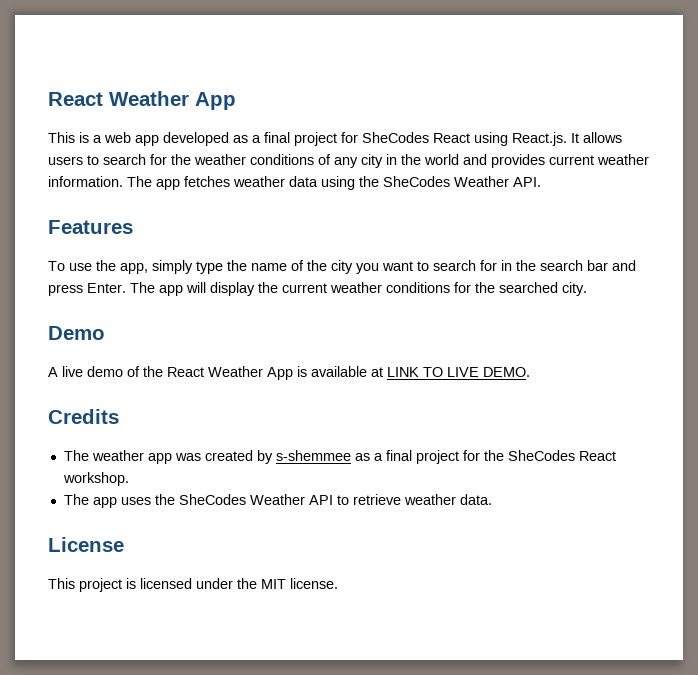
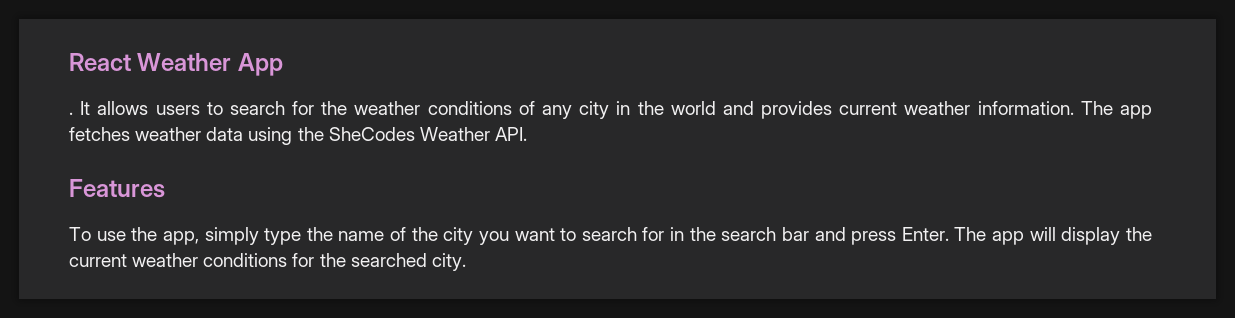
[48,132,567,146] This is a web app developed as a final project for SheCodes React using React.js. -> [69,112,73,115] .
[48,326,105,340] [48,366,530,380] [48,409,119,424] [63,450,616,464] [62,472,129,486] [63,494,492,508] [48,537,124,552] [48,578,338,592] // Demo // A live demo of the React Weather App is available at LINK TO LIVE DEMO. // Credits // The weather app was created by s-shemmee as a final project for the SheCodes React workshop. // The app uses the SheCodes Weather API to retrieve weather data. // License // This project is licensed under the MIT license. -> (466, 262) none

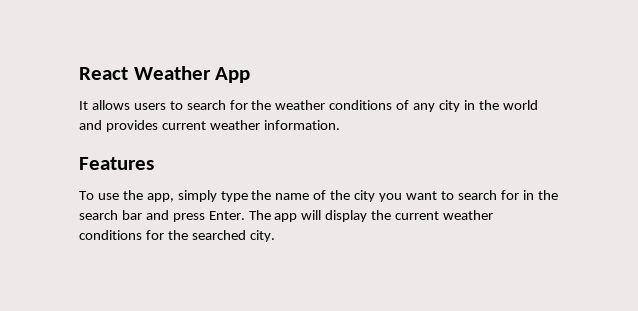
[69,112,73,115] . -> (251, 75) none
[1080,101,1152,119] [69,127,527,145] The app fetches weather data using the SheCodes Weather API. -> (340, 125) none

